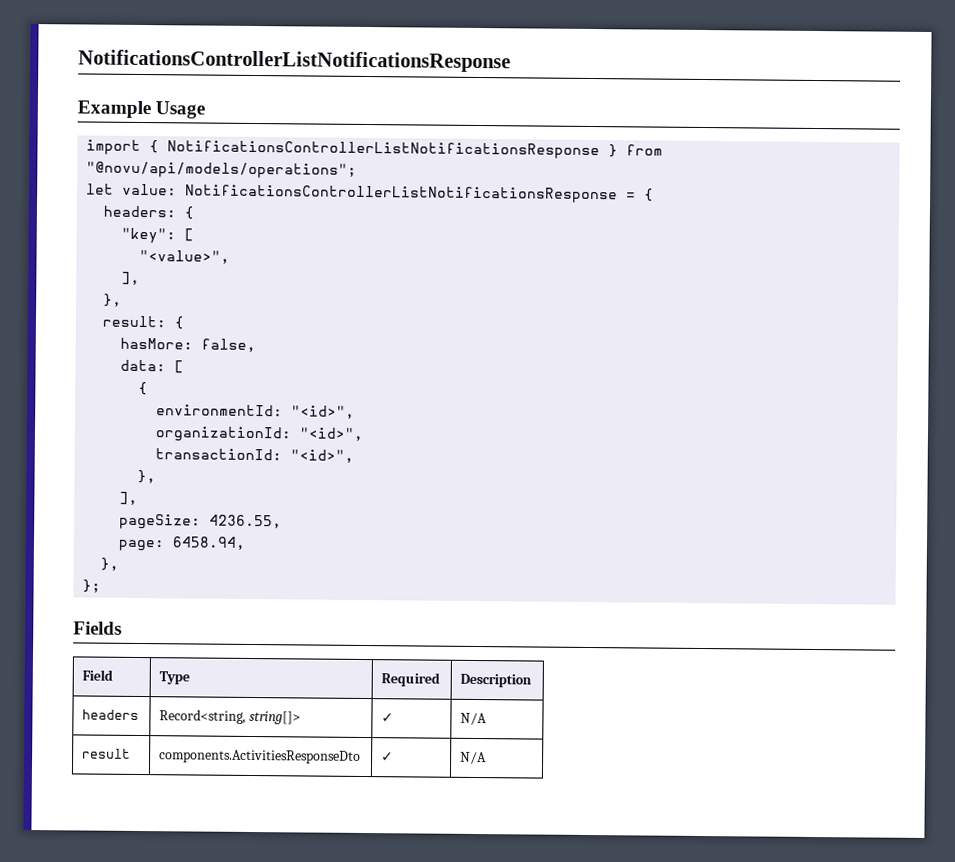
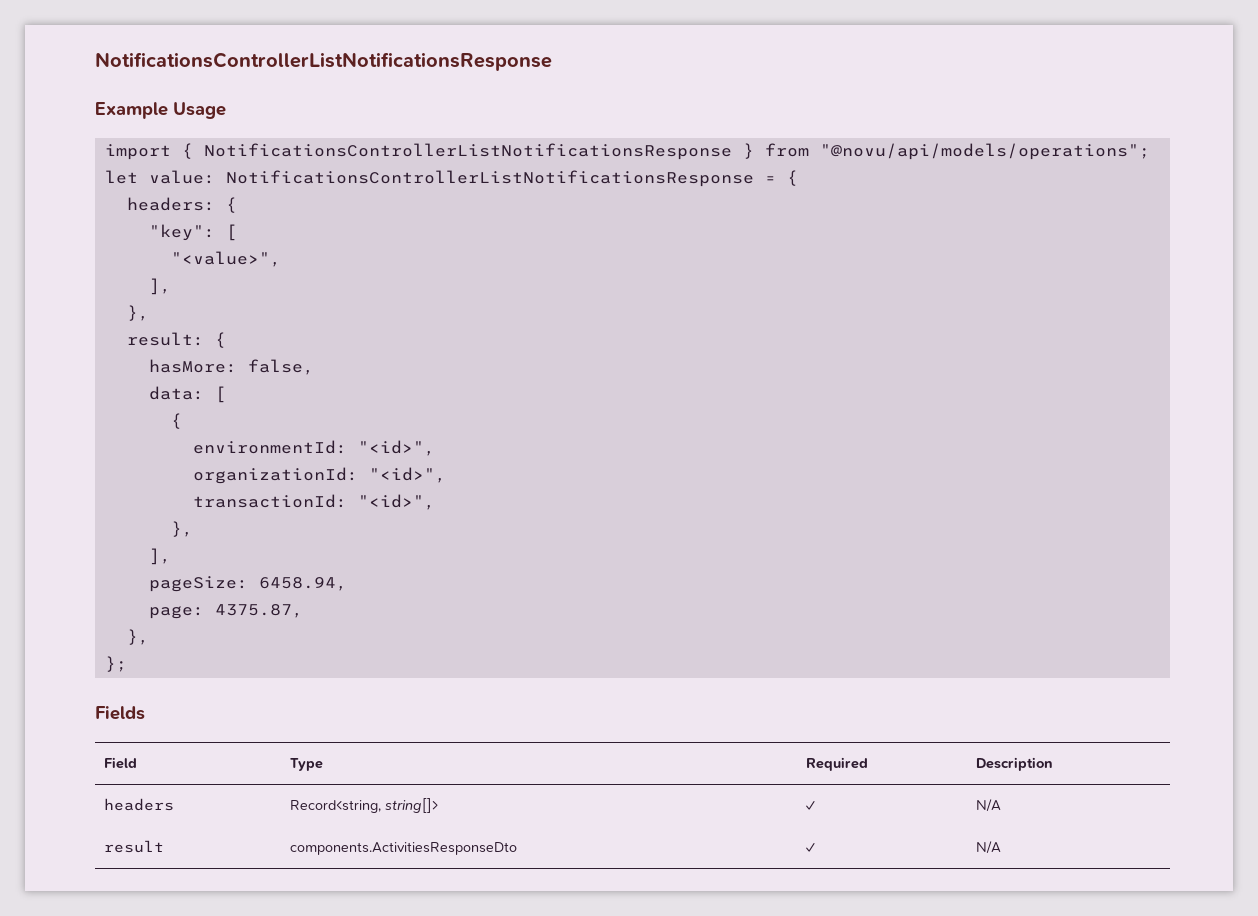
[209,514,283,529] 4236.55, -> [258,577,347,591] 6458.94,
[172,536,247,550] 6458.94, -> [214,604,303,618] 4375.87,

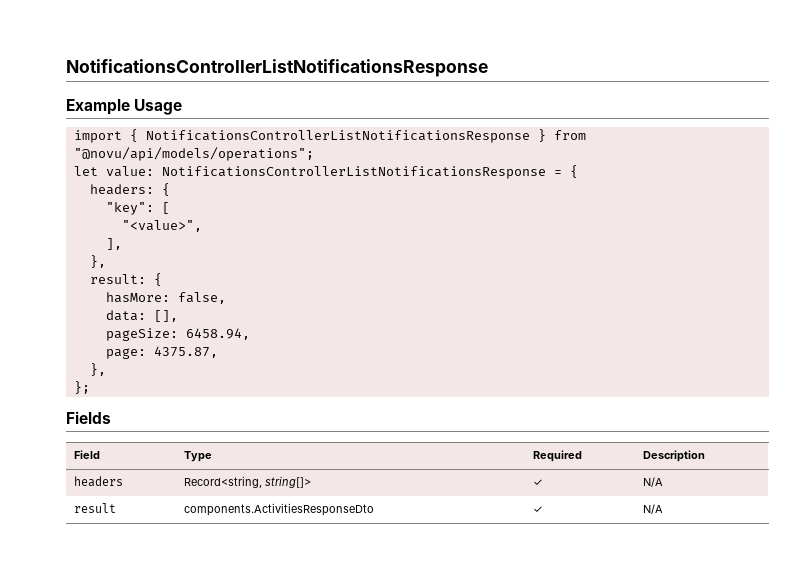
[214,386,226,403] [170,413,182,429] [192,440,435,456] [192,467,446,484] [192,494,435,510] [170,521,193,537] [148,548,171,565] [ // { // environmentId: "<id>", // organizationId: "<id>", // transactionId: "<id>", // }, // ], -> [153,310,178,322] [],

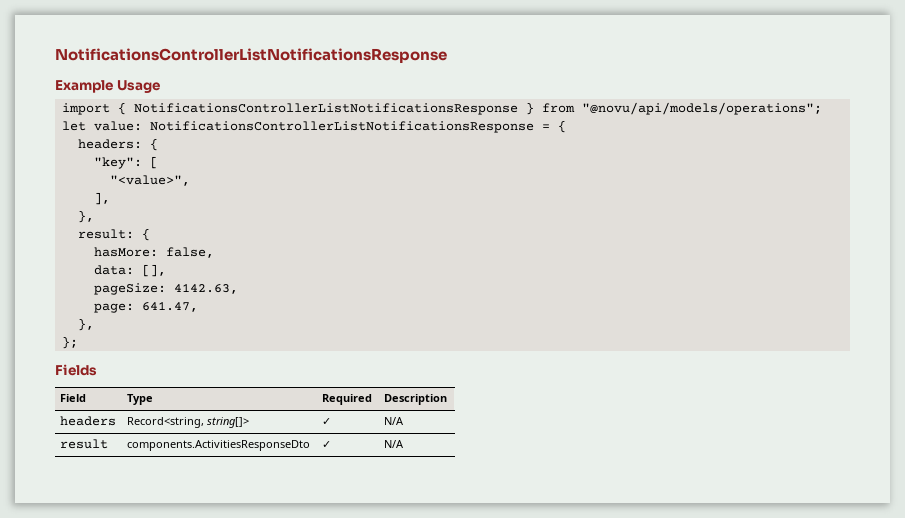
[185,328,250,340] 6458.94, -> [173,283,238,294] 4142.63,
[153,346,218,358] 4375.87, -> [141,301,198,312] 641.47,

